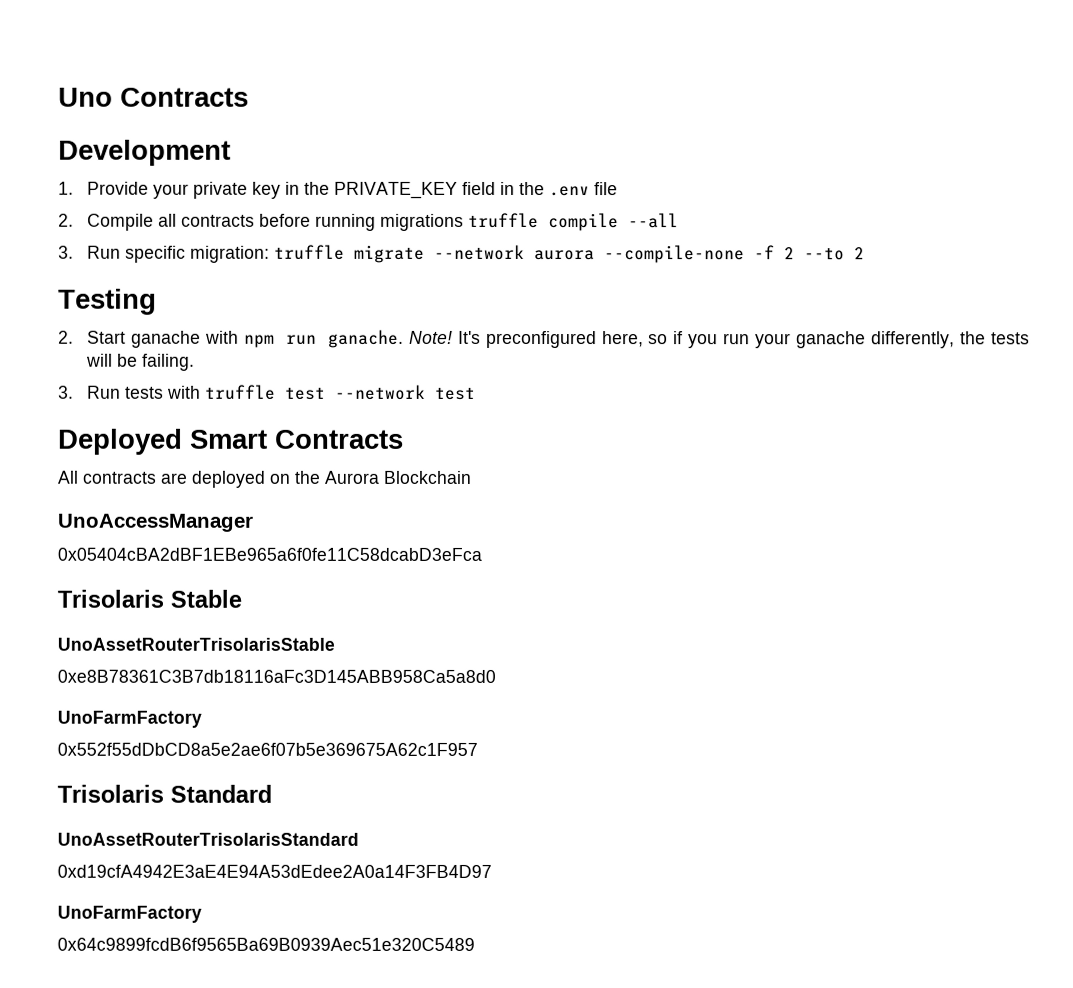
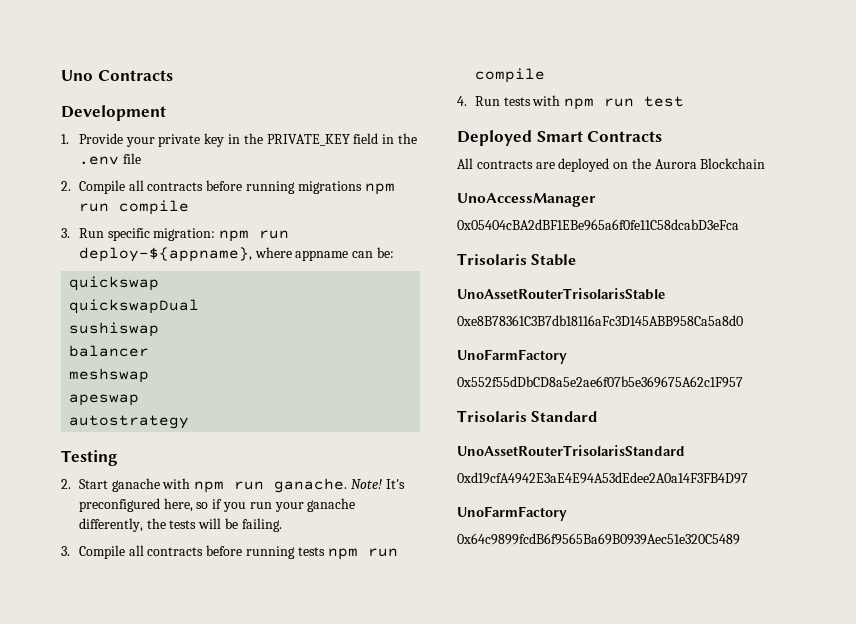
[468,212,680,232] truffle compile --all -> [364,183,395,195] [78,200,189,215] npm run compile
[274,244,866,264] truffle migrate --network aurora --compile-none -f 2 --to 2 -> [219,230,290,242] [78,247,395,262] [69,276,160,291] [69,299,200,314] [69,322,160,337] [69,345,150,357] [69,368,150,383] [69,394,140,406] [69,415,190,429] npm run deploy-${appname}, where appname can be: // quickswap // quickswapDual // sushiswap // balancer // meshswap // apeswap // autostrategy
[87,384,427,400] Run tests with truffle test --network -> [78,545,398,560] [474,68,545,83] [457,95,635,110] Compile all contracts before running tests npm run compile // 4. Run tests with npm run

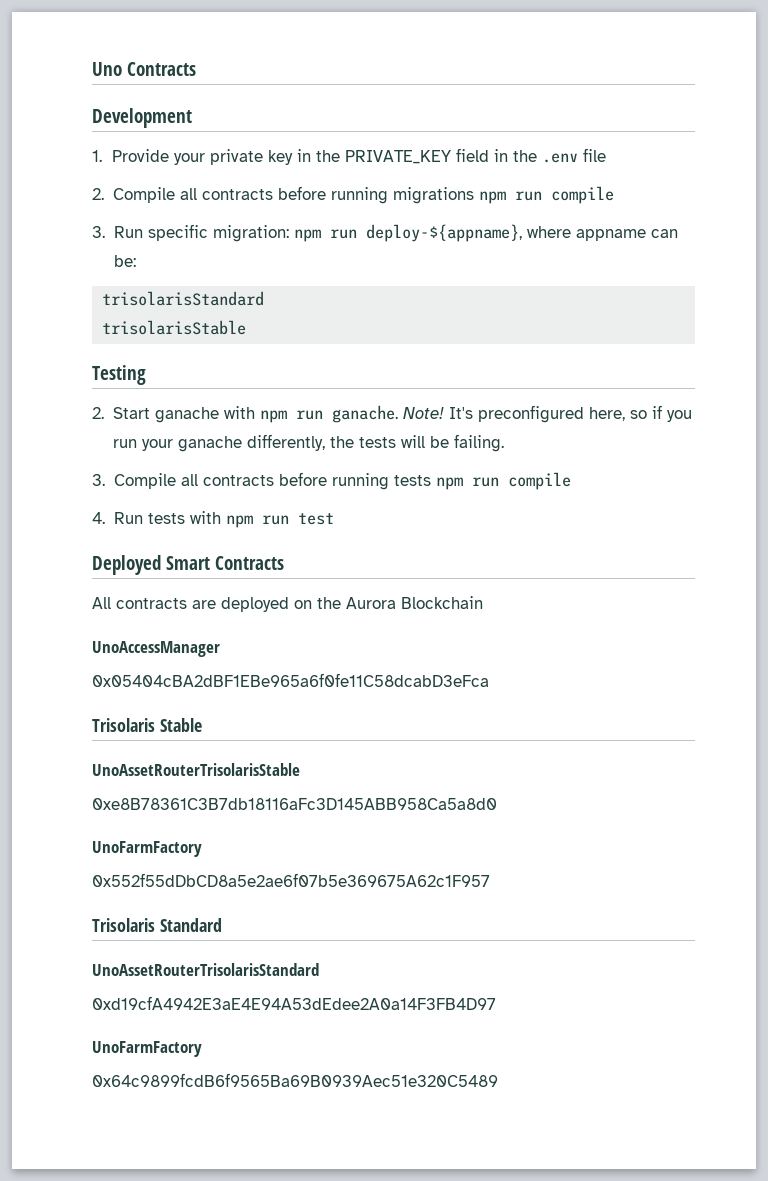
[69,276,160,291] [69,299,200,314] [69,322,160,337] [69,345,150,357] [69,368,150,383] [69,394,140,406] [69,415,190,429] quickswap // quickswapDual // sushiswap // balancer // meshswap // apeswap // autostrategy -> [102,291,265,306] [102,320,247,335] trisolarisStandard // trisolarisStable

